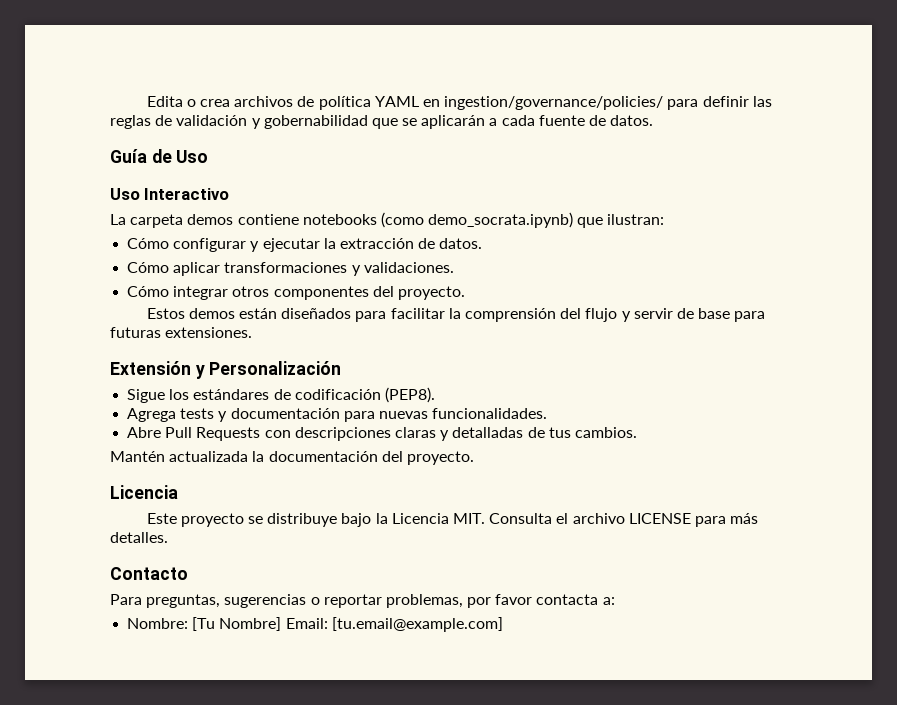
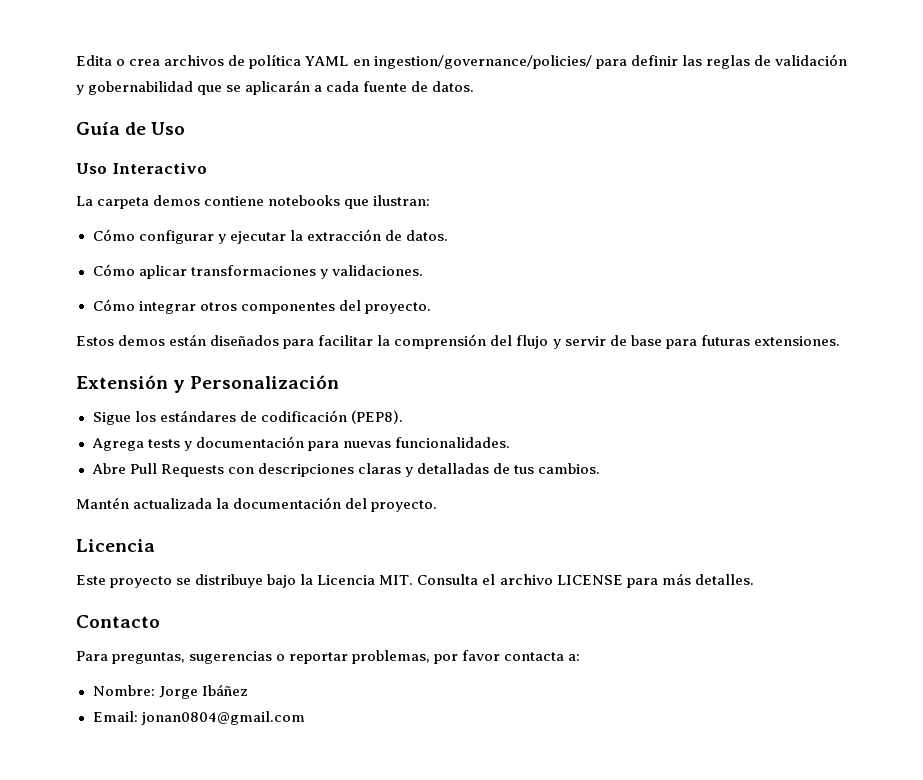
[380,212,574,228] (como demo_socrata.ipynb) -> (341, 200) none
[192,617,503,632] [Tu Nombre] Email: [tu.email@example.com] -> [158,684,248,699] [92,711,305,725] Jorge Ibáñez // Email: jonan0804@gmail.com

